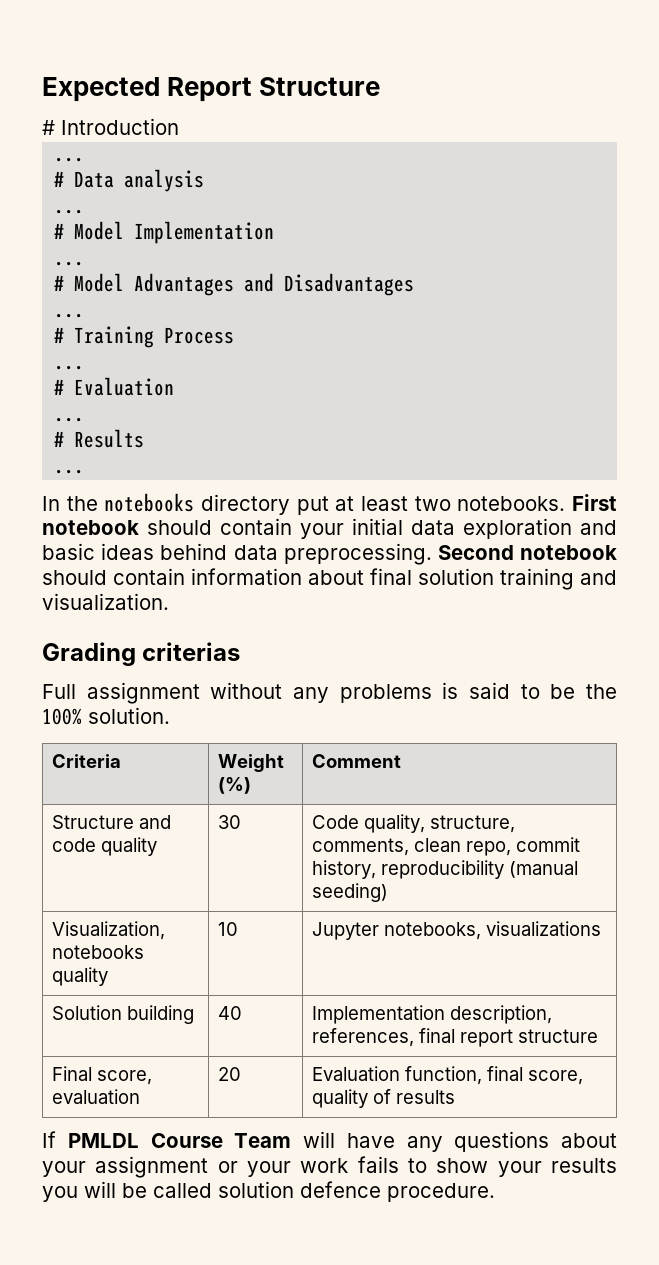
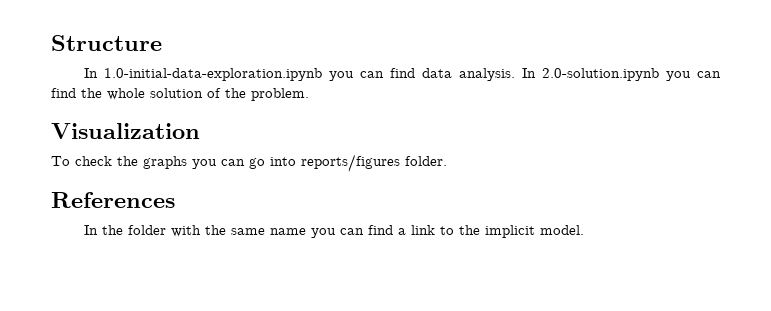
[42,77,253,102] Expected Report -> (51, 43) none
[42,118,179,135] [54,157,85,162] [54,169,205,192] [54,209,85,214] [54,221,275,244] [54,261,85,266] [54,273,415,296] [54,313,85,318] [54,326,235,348] [54,365,85,370] [54,377,175,396] [54,417,85,422] [54,429,145,448] [54,469,85,474] [42,493,617,515] [42,518,617,539] [42,543,617,565] [42,568,617,590] [42,593,169,610] [42,642,241,666] [42,682,618,704] [42,707,170,725] [51,754,121,768] [217,754,284,772] [217,777,251,794] [311,754,401,768] [51,815,171,829] [51,837,157,856] [217,815,241,829] [311,814,515,833] [311,837,580,856] [311,860,578,879] [311,883,388,902] [51,921,165,940] [51,945,144,959] [51,967,108,986] [217,922,238,936] [311,921,601,940] [51,1005,194,1024] [217,1006,242,1020] [311,1005,552,1024] [311,1028,598,1047] [51,1066,152,1085] [51,1089,140,1104] [217,1067,241,1081] [311,1066,583,1085] [311,1089,455,1108] [42,1131,617,1152] [42,1156,617,1178] [42,1181,495,1202] # Introduction // ... // # Data analysis // ... // # Model Implementation // ... // # Model Advantages and Disadvantages // ... // # Training Process // ... // # Evaluation // ... // # Results // ... // In the notebooks directory put at least two notebooks. First notebook should contain your initial data exploration and basic ideas behind data preprocessing. Second notebook should contain information about final solution training and visualization. // Grading criterias // Full assignment without any problems is said to be the 100% solution. // Criteria | Weight (%) | Comment // Structure and code quality | 30 | Code quality, structure, comments, clean repo, commit history, reproducibility (manual seeding) // Visualization, notebooks quality | 10 | Jupyter notebooks, visualizations // Solution building | 40 | Implementation description, references, final report structure // Final score, evaluation | 20 | Evaluation function, final score, quality of results // If PMLDL Course Team will have any questions about your assignment or your work fails to show your results you will be called solution defence procedure. -> [84,68,721,81] [51,88,309,101] [51,123,200,139] [51,154,447,172] [51,192,175,208] [84,225,585,238] In 1.0-initial-data-exploration.ipynb you can find data analysis. In 2.0-solution.ipynb you can find the whole solution of the problem. // Visualization // To check the graphs you can go into reports/figures folder. // References // In the folder with the same name you can find a link to the implicit model.

